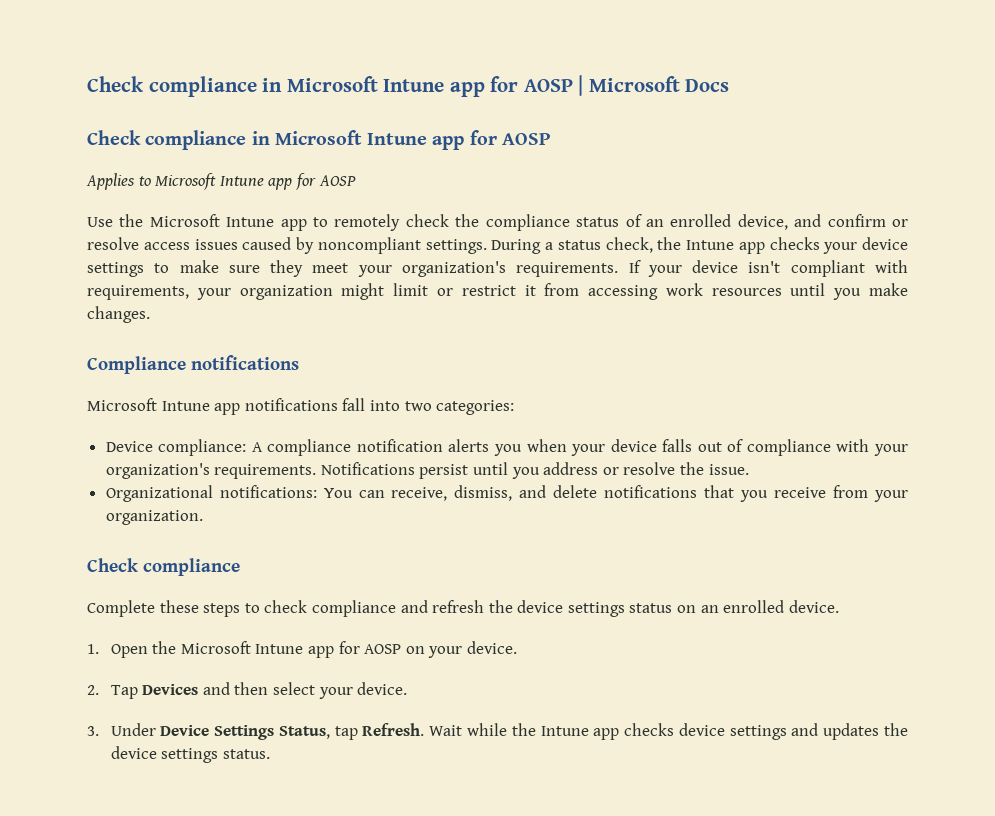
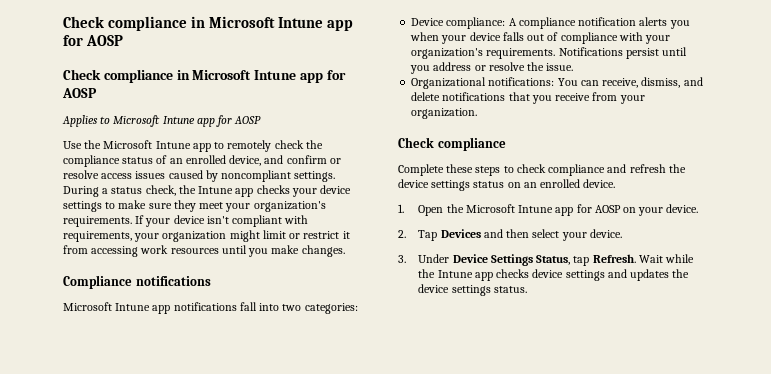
[87,75,730,97] Check compliance in Microsoft Intune app for AOSP | Microsoft Docs -> [63,16,353,31] [63,35,123,46] Check compliance in Microsoft Intune app for AOSP

